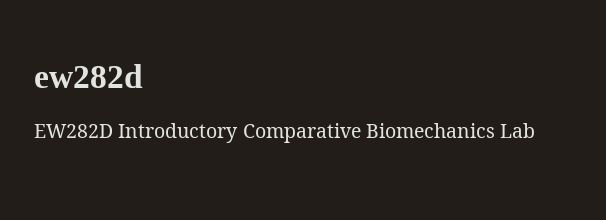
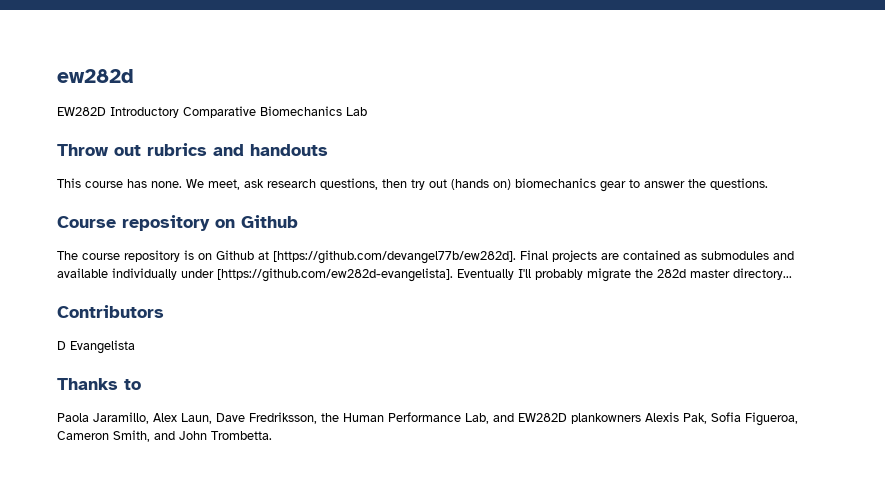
(536, 130) none -> [57,143,328,156] [57,178,768,192] [57,215,298,231] [57,250,794,264] [57,268,792,282] [57,305,164,318] [57,340,135,354] [57,378,141,390] [57,412,798,426] [57,430,272,442] // Throw out rubrics and handouts // This course has none. We meet, ask research questions, then try out (hands on) biomechanics gear to answer the questions. // Course repository on Github // The course repository is on Github at [https://github.com/devangel77b/ew282d]. Final projects are contained as submodules and available individually under [https://github.com/ew282d-evangelista]. Eventually I'll probably migrate the 282d master directory... // Contributors // D Evangelista // Thanks to // Paola Jaramillo, Alex Laun, Dave Fredriksson, the Human Performance Lab, and EW282D plankowners Alexis Pak, Sofia Figueroa, Cameron Smith, and John Trombetta.

